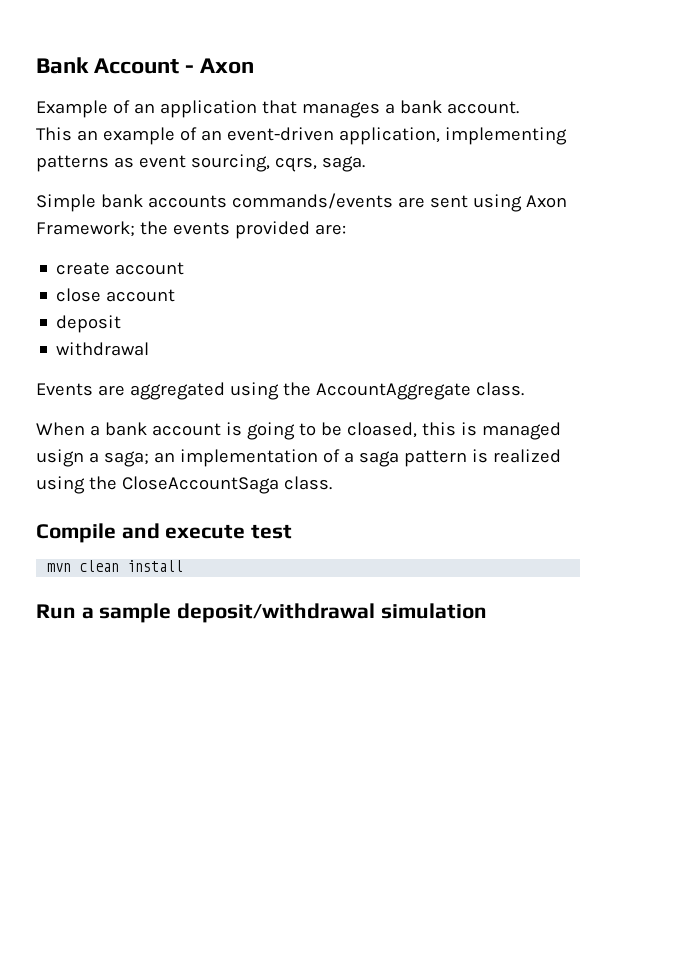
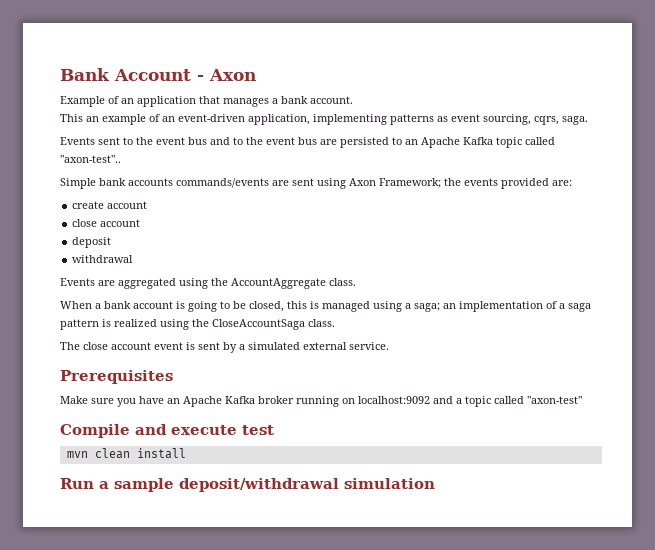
(365, 164) none -> [60,137,555,148] [60,155,121,163] // Events sent to the event bus and to the event bus are persisted to an Apache Kafka topic called "axon-test"..
[346,422,417,438] cloased, -> [249,301,284,312] closed,
[36,449,84,467] usign -> [373,301,402,312] using
(332, 483) none -> [60,342,389,353] [60,370,173,384] [60,396,582,407] // The close account event is sent by a simulated external service. // Prerequisites // Make sure you have an Apache Kafka broker running on localhost:9092 and a topic called "axon-test"

